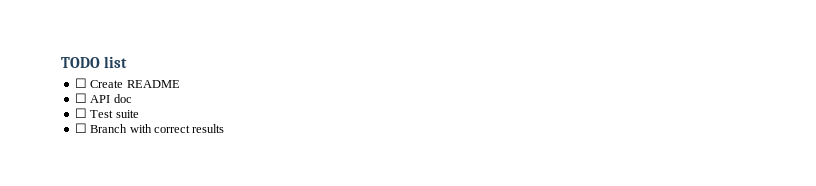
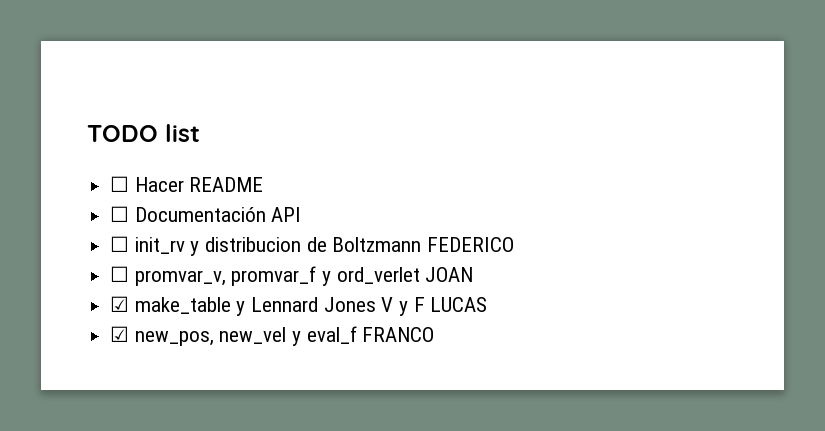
[90,80,124,88] Create -> [134,177,184,192] Hacer
(87, 98) none -> [134,207,266,222] Documentación
[113,94,132,103] [74,108,139,118] [74,123,225,133] doc // ☐ Test suite // ☐ Branch with correct results -> [110,236,515,256] [110,266,474,286] [110,296,488,316] [110,326,435,346] // ☐ init_rv y distribucion de Boltzmann FEDERICO // ☐ promvar_v, promvar_f y ord_verlet JOAN // ☑ make_table y Lennard Jones V y F LUCAS // ☑ new_pos, new_vel y eval_f FRANCO

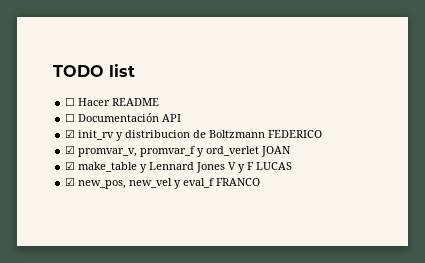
[110,236,130,252] ☐ -> [65,129,76,138] ☑
[110,266,130,282] ☐ -> [65,145,76,154] ☑

